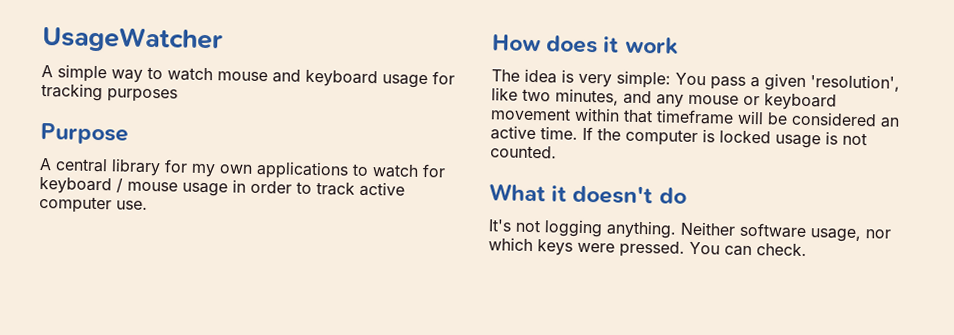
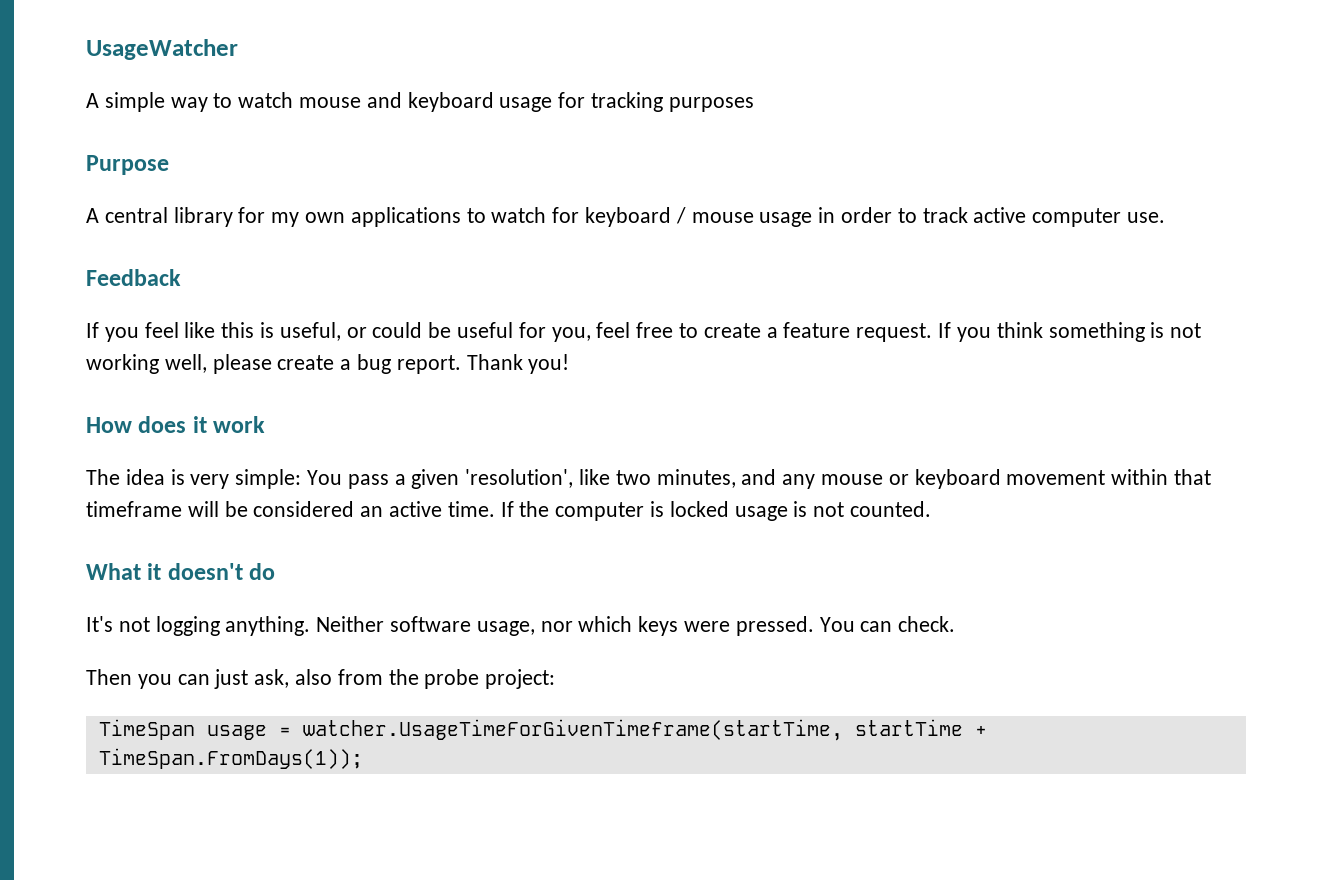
(148, 205) none -> [86,269,181,286] [86,322,1202,342] [86,354,570,374] // Feedback // If you feel like this is useful, or could be useful for you, feel free to create a feature request. If you think something is not working well, please create a bug report. Thank you!
(807, 250) none -> [86,669,556,689] [98,719,987,741] [98,748,363,769] // Then you can just ask, also from the probe project: // TimeSpan usage = watcher.UsageTimeForGivenTimeframe(startTime, startTime + TimeSpan.FromDays(1));

